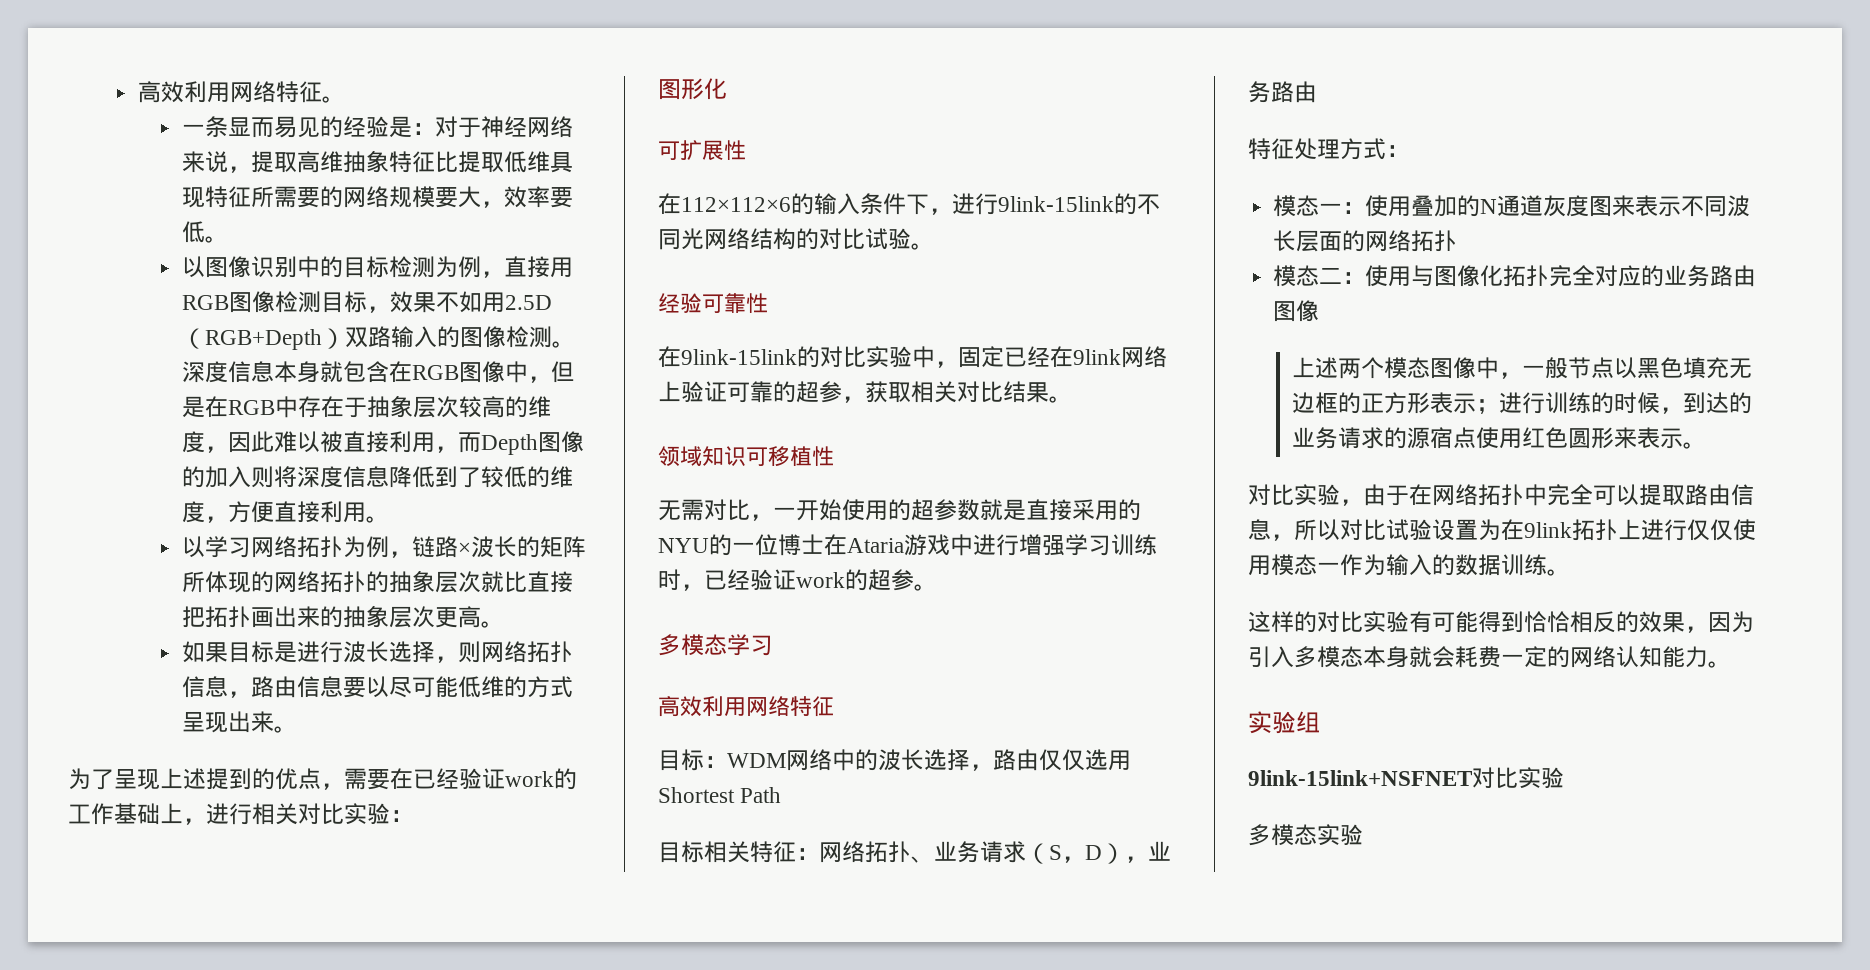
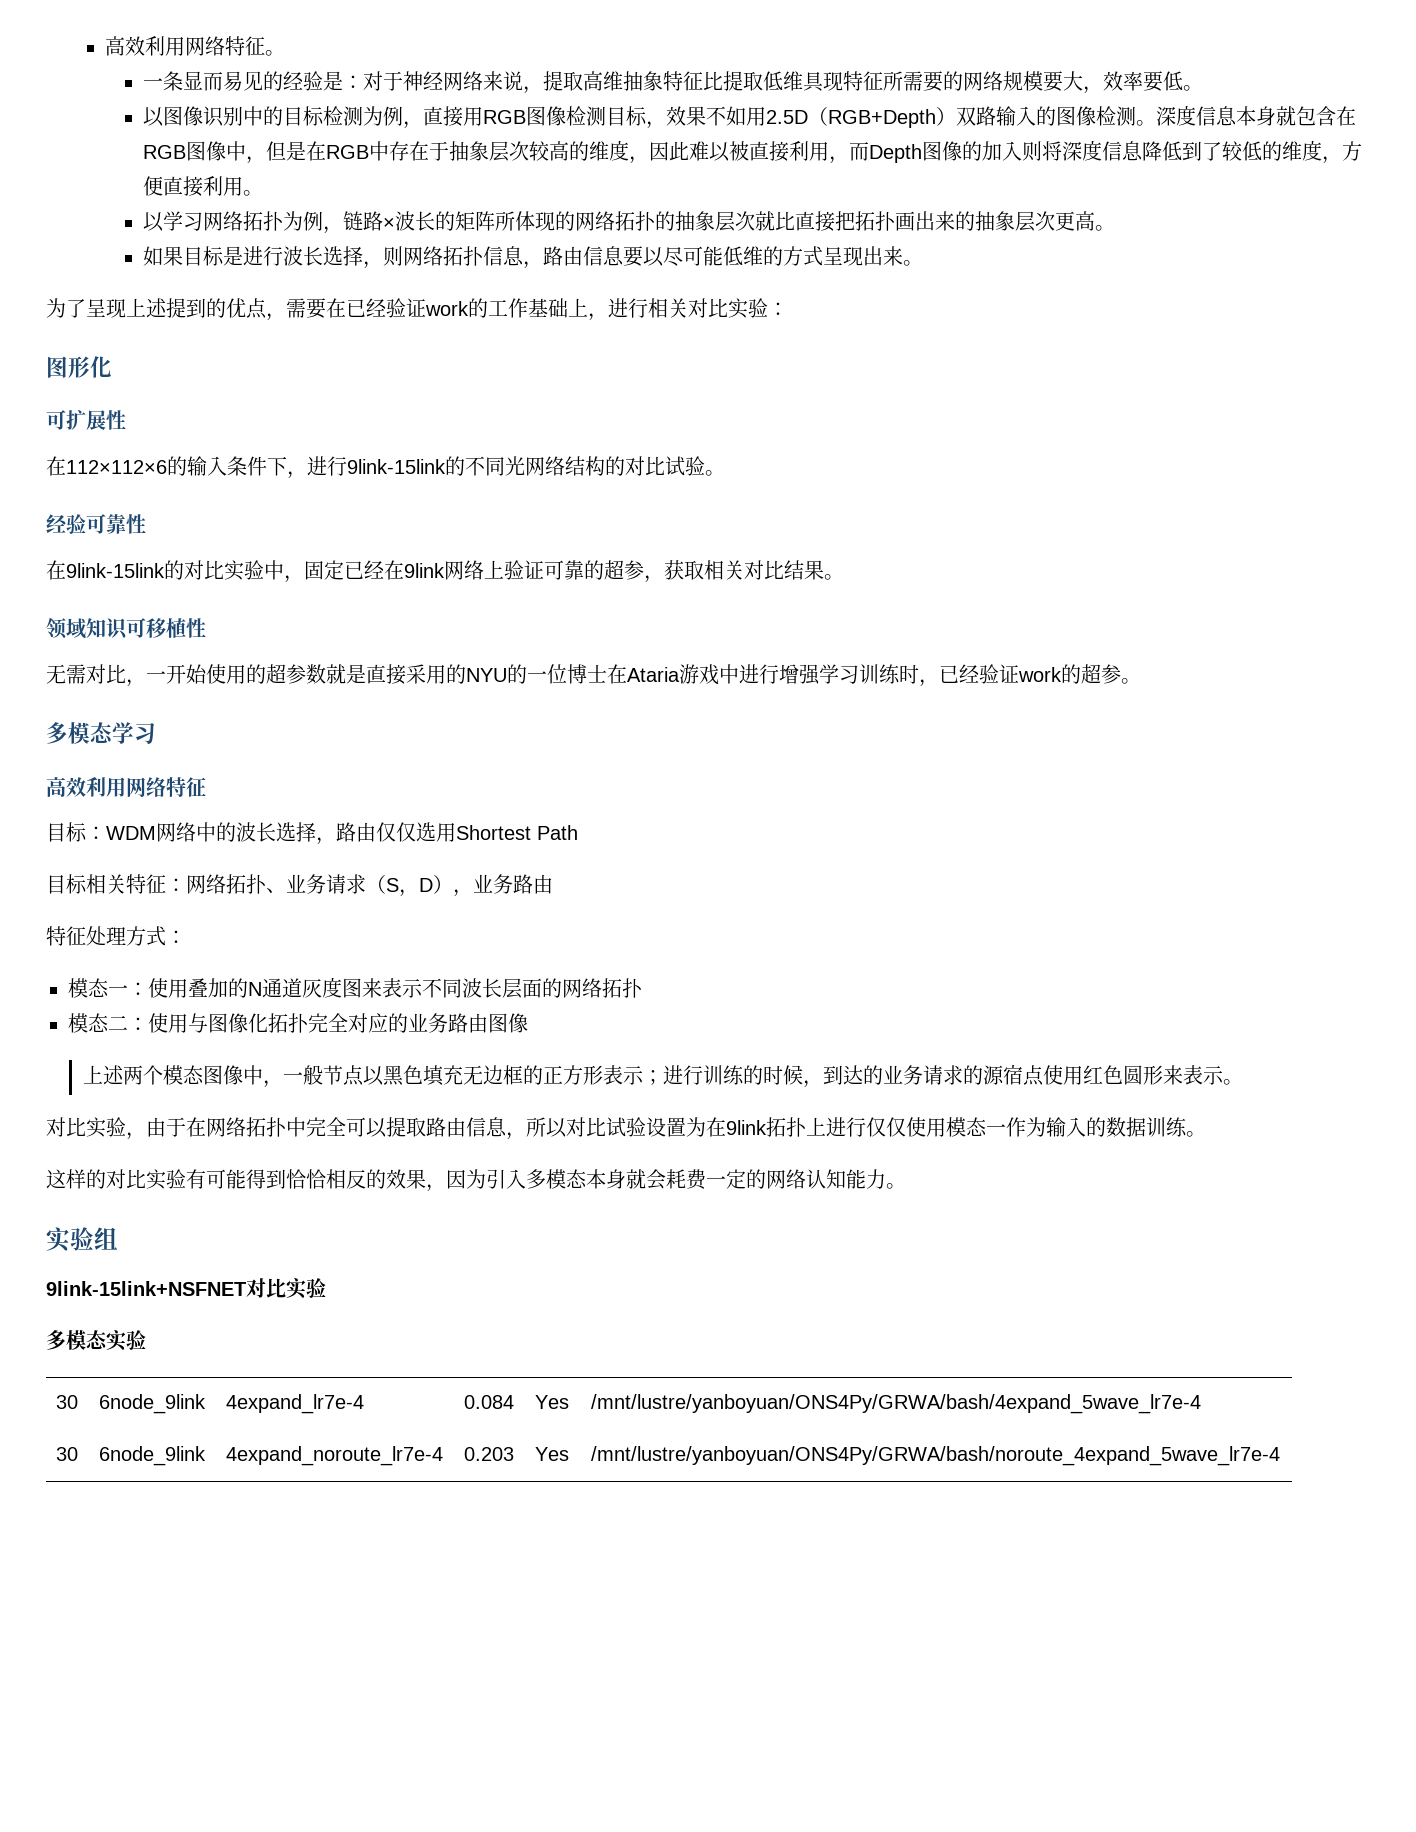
(1363, 834) none -> [56,1395,79,1409] [99,1394,207,1414] [226,1394,365,1414] [464,1395,515,1409] [535,1395,570,1409] [591,1394,1202,1414] [56,1447,79,1461] [99,1446,207,1466] [226,1446,444,1466] [464,1447,515,1461] [535,1447,570,1461] [591,1446,1281,1466] // 30 | 6node_9link | 4expand_lr7e-4 | 0.084 | Yes | /mnt/lustre/yanboyuan/ONS4Py/GRWA/bash/4expand_5wave_lr7e-4 // 30 | 6node_9link | 4expand_noroute_lr7e-4 | 0.203 | Yes | /mnt/lustre/yanboyuan/ONS4Py/GRWA/bash/noroute_4expand_5wave_lr7e-4

